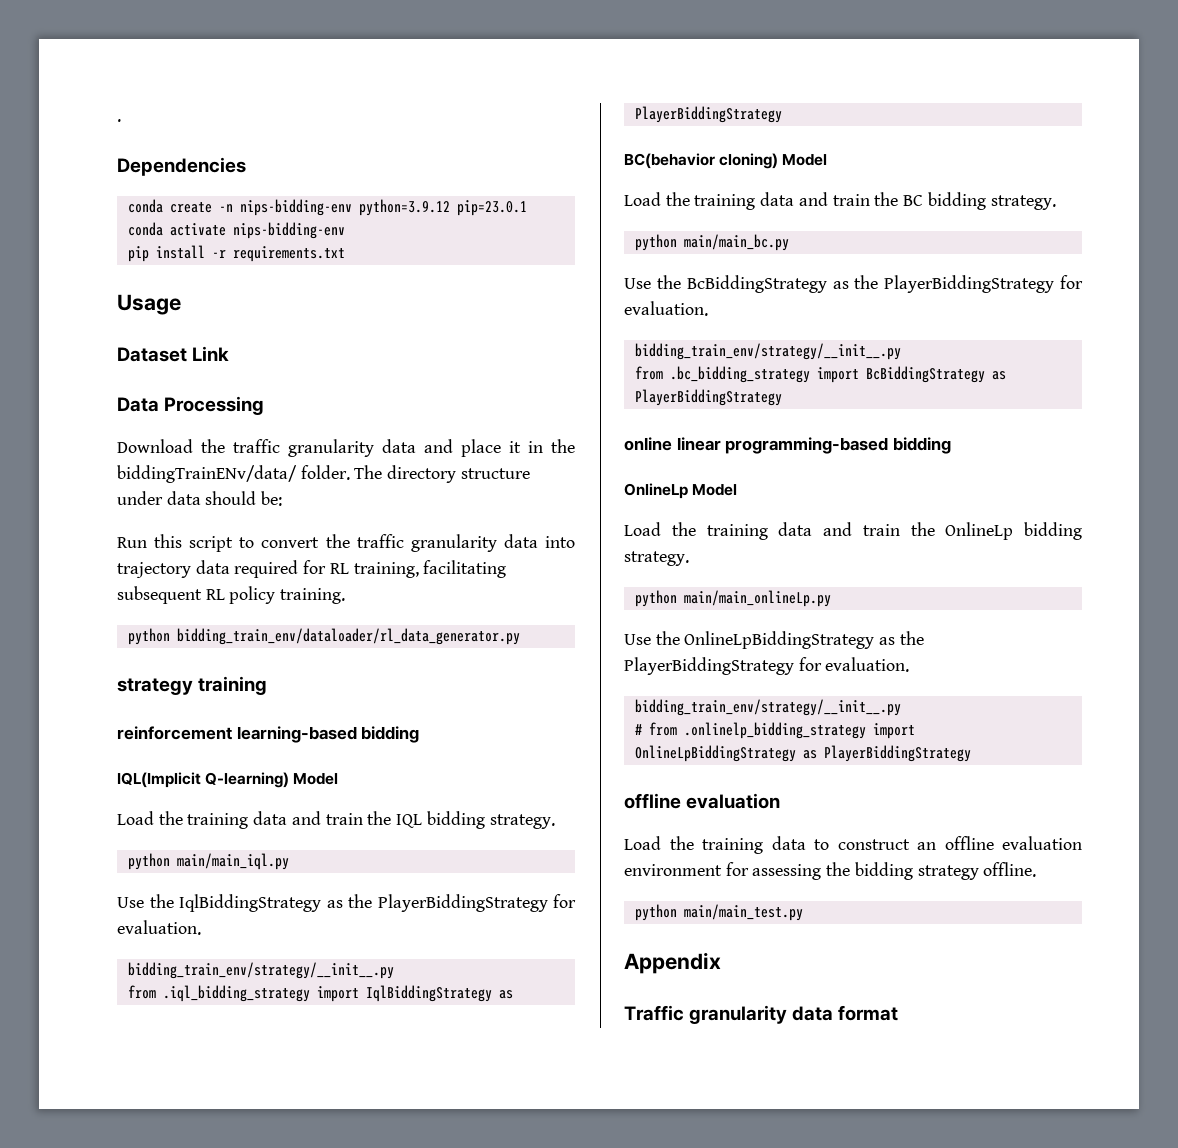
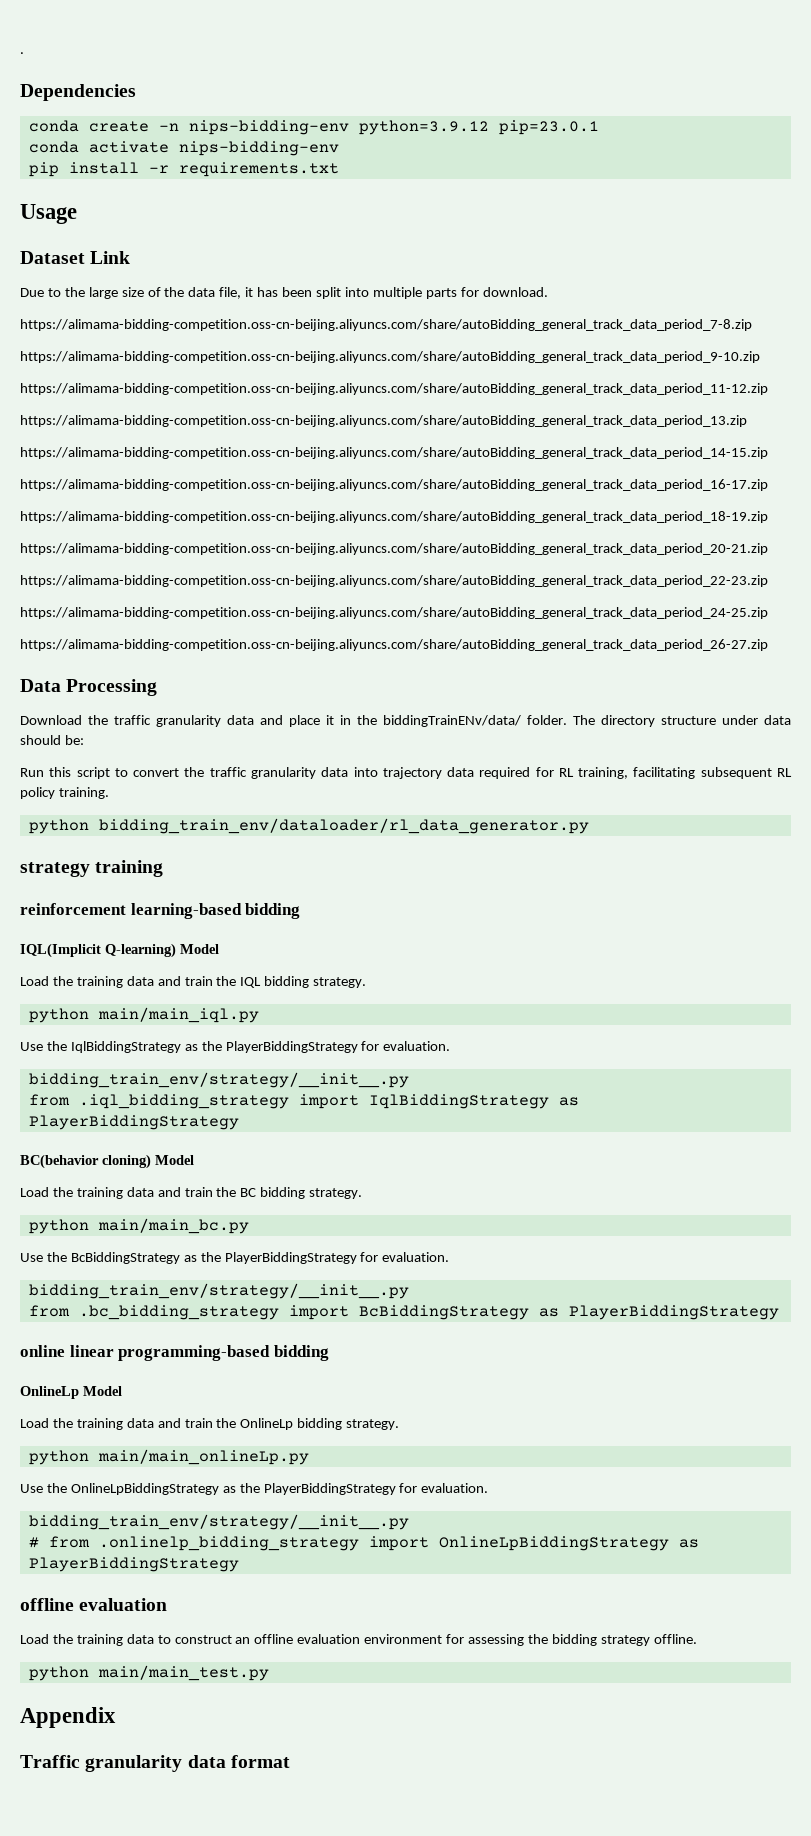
(230, 353) none -> [20,287,548,299] [20,319,752,331] [20,351,760,363] [20,383,768,395] [20,415,747,427] [20,447,768,459] [20,479,768,491] [20,511,768,523] [20,543,768,555] [20,575,768,587] [20,607,768,619] [20,639,768,651] // Due to the large size of the data file, it has been split into multiple parts for download. // https://alimama-bidding-competition.oss-cn-beijing.aliyuncs.com/share/autoBidding_general_track_data_period_7-8.zip // https://alimama-bidding-competition.oss-cn-beijing.aliyuncs.com/share/autoBidding_general_track_data_period_9-10.zip // https://alimama-bidding-competition.oss-cn-beijing.aliyuncs.com/share/autoBidding_general_track_data_period_11-12.zip // https://alimama-bidding-competition.oss-cn-beijing.aliyuncs.com/share/autoBidding_general_track_data_period_13.zip // https://alimama-bidding-competition.oss-cn-beijing.aliyuncs.com/share/autoBidding_general_track_data_period_14-15.zip // https://alimama-bidding-competition.oss-cn-beijing.aliyuncs.com/share/autoBidding_general_track_data_period_16-17.zip // https://alimama-bidding-competition.oss-cn-beijing.aliyuncs.com/share/autoBidding_general_track_data_period_18-19.zip // https://alimama-bidding-competition.oss-cn-beijing.aliyuncs.com/share/autoBidding_general_track_data_period_20-21.zip // https://alimama-bidding-competition.oss-cn-beijing.aliyuncs.com/share/autoBidding_general_track_data_period_22-23.zip // https://alimama-bidding-competition.oss-cn-beijing.aliyuncs.com/share/autoBidding_general_track_data_period_24-25.zip // https://alimama-bidding-competition.oss-cn-beijing.aliyuncs.com/share/autoBidding_general_track_data_period_26-27.zip

